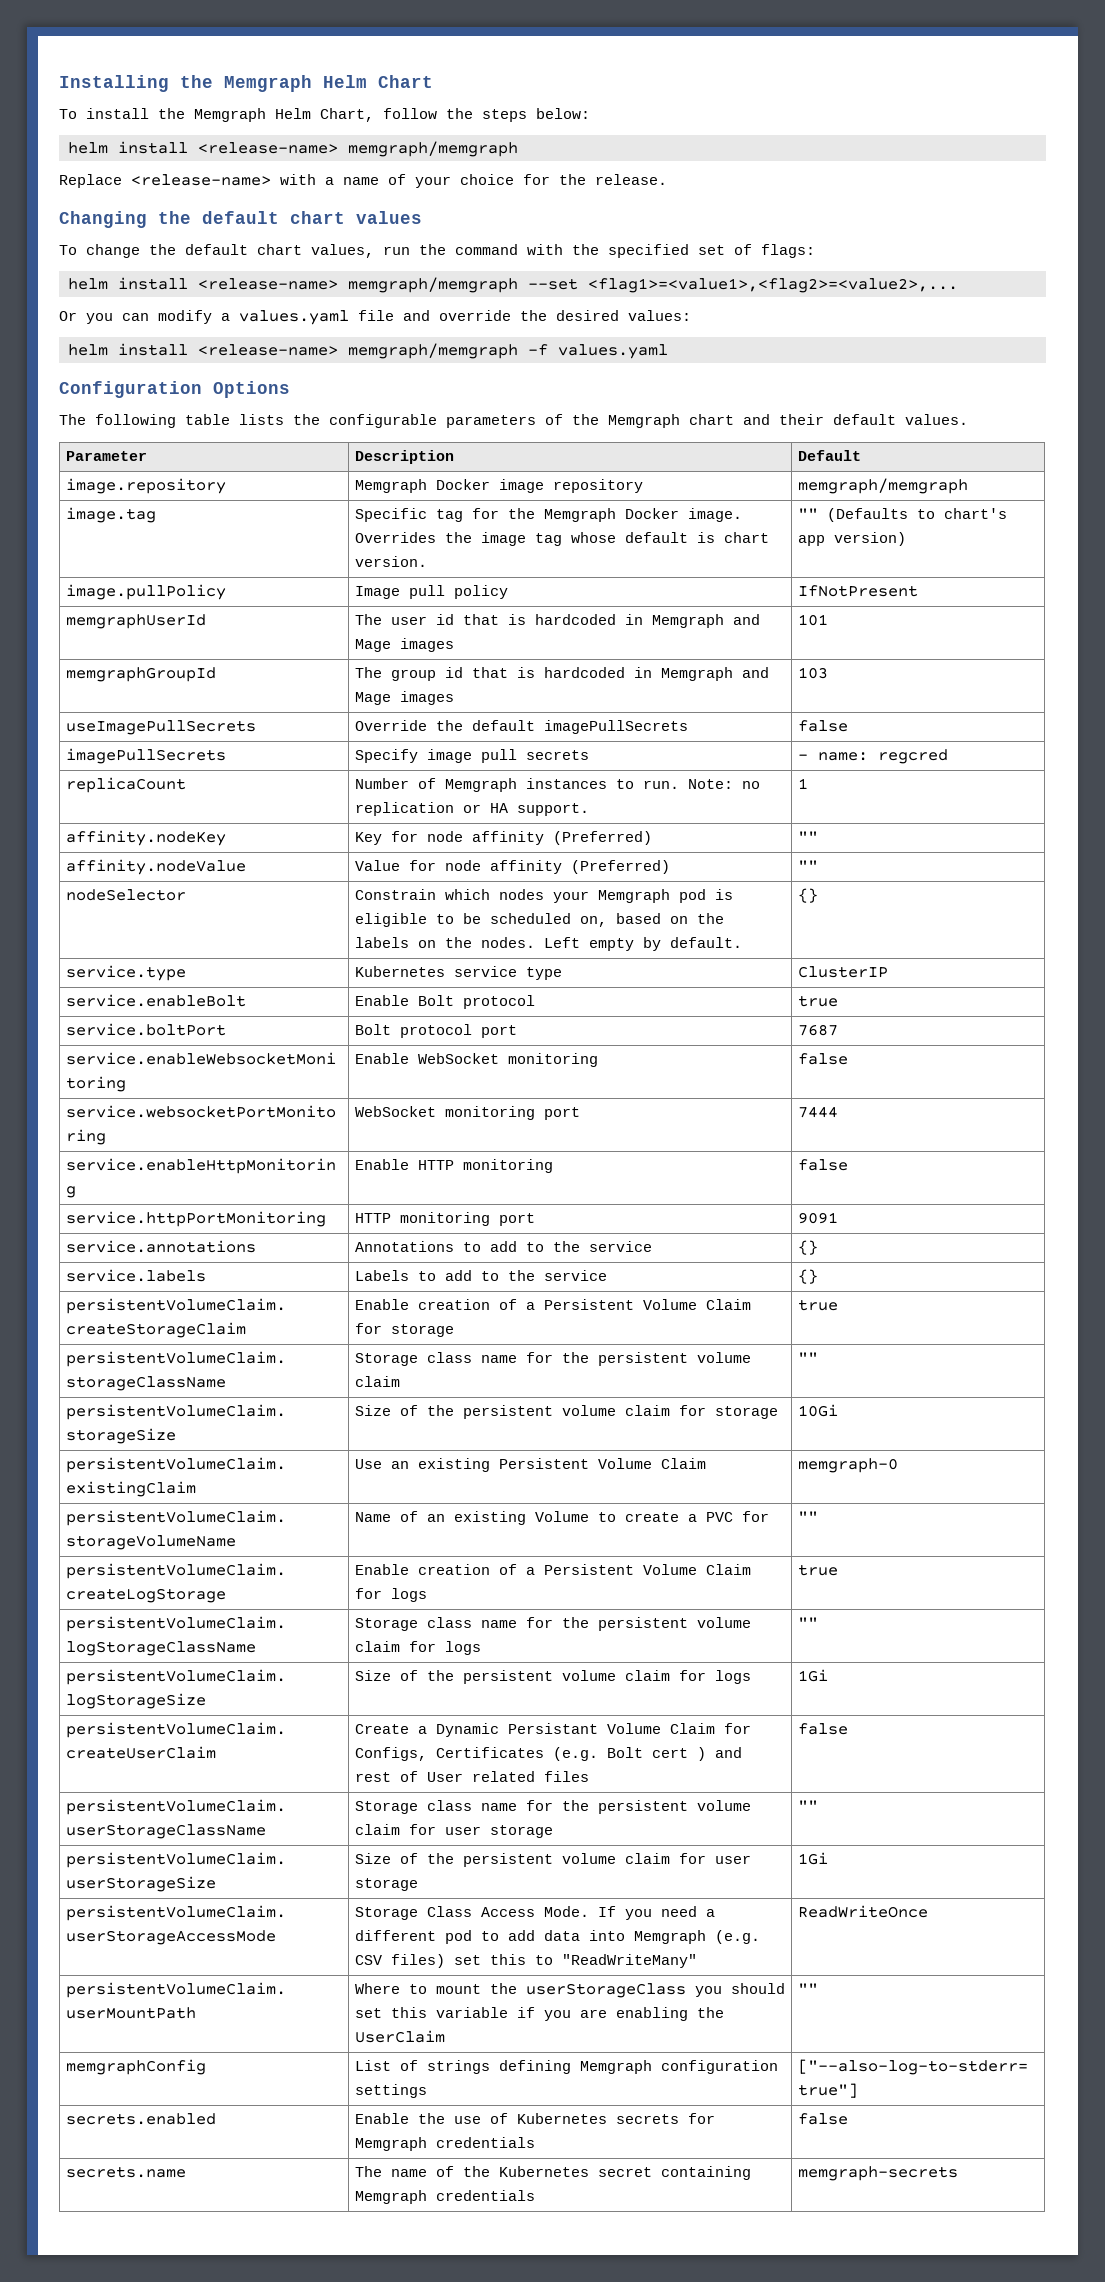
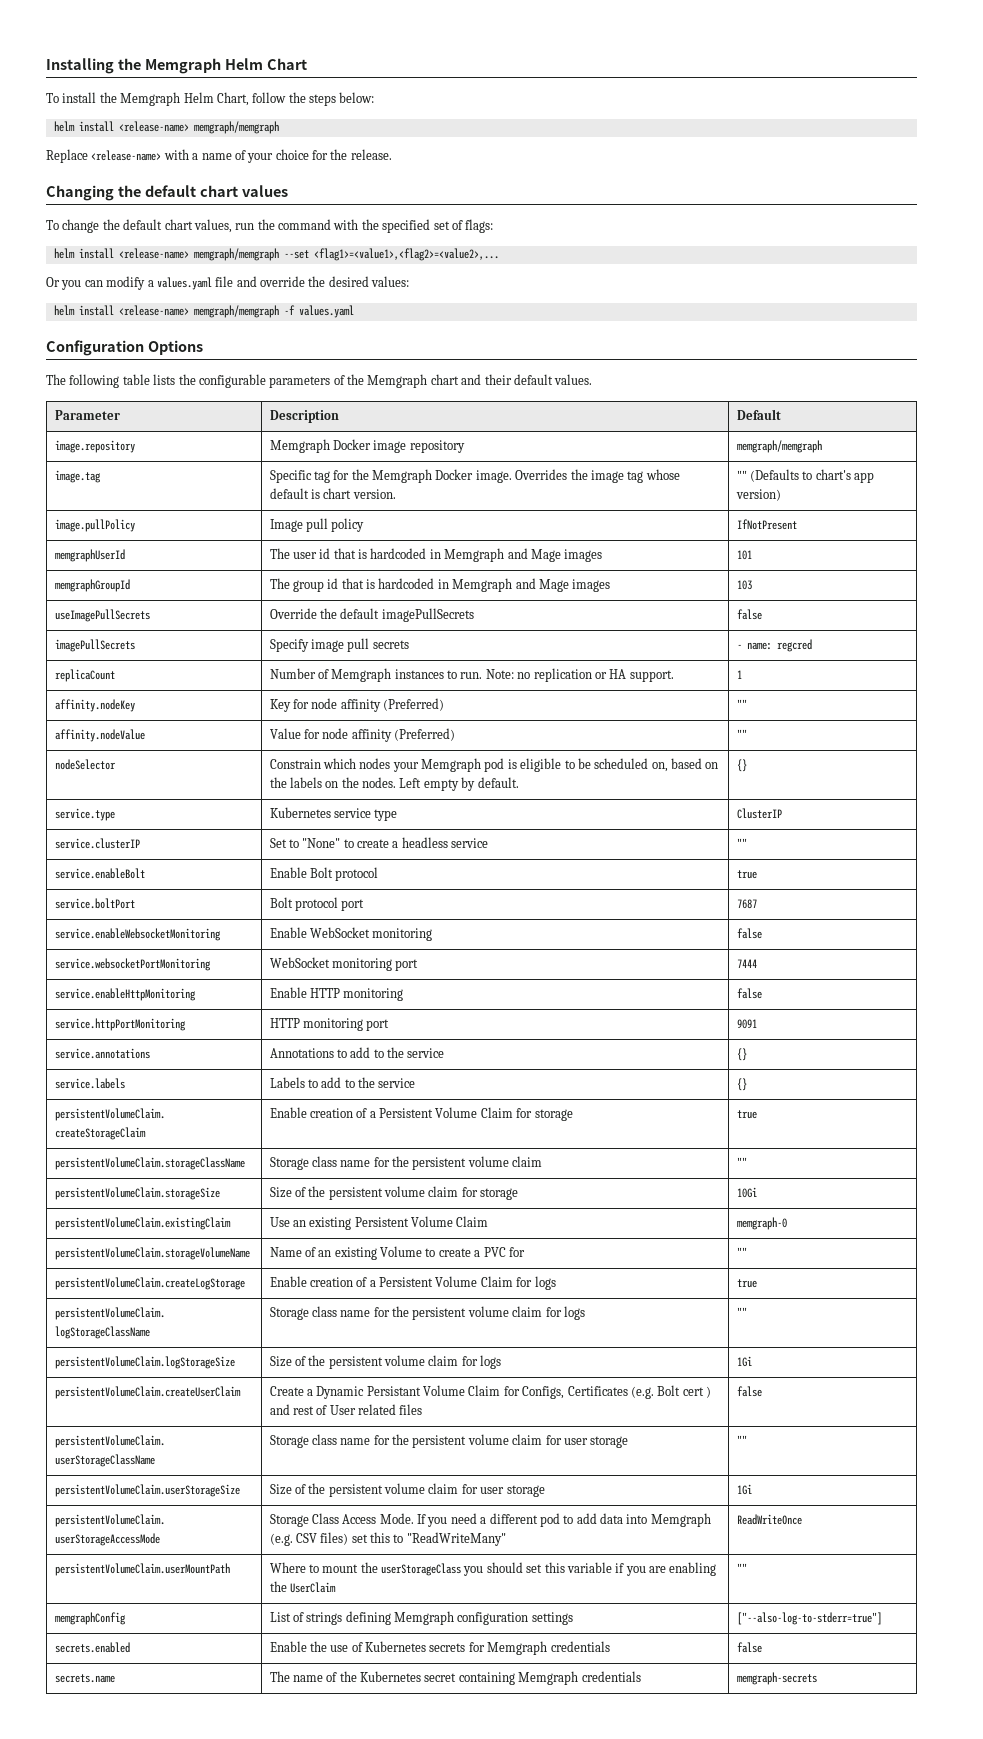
(888, 972) none -> [54,838,140,849] [269,837,489,848] [736,838,747,848] // service.clusterIP | Set to "None" to create a headless service | ""

